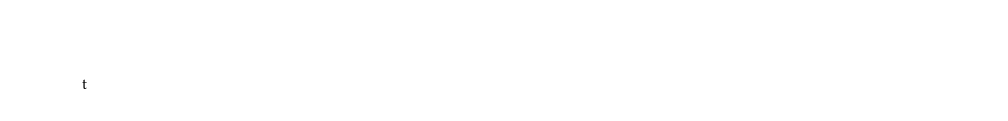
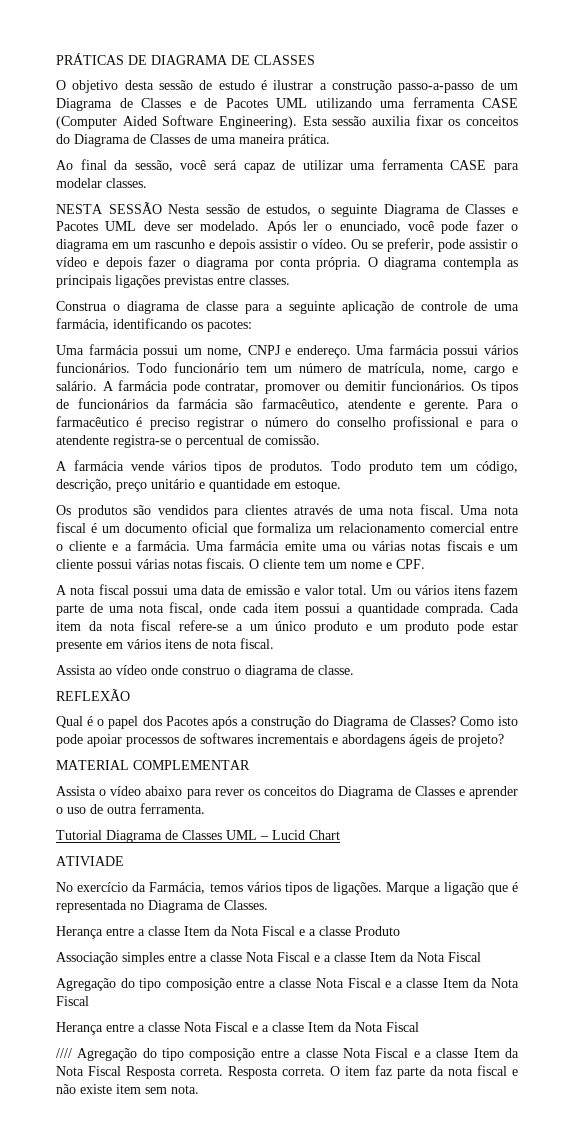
[82,79,87,89] t -> [56,53,315,65] [56,80,518,93] [56,97,518,111] [56,115,518,129] [56,134,330,147] [56,159,519,173] [56,178,147,188] [56,202,518,217] [56,220,518,234] [56,238,518,252] [56,256,518,270] [56,275,290,288] [56,301,519,314] [56,318,252,332] [56,344,518,358] [56,362,518,376] [56,380,518,394] [56,398,519,412] [56,416,518,430] [56,435,320,448] [56,460,518,474] [56,479,341,492] [56,504,519,518] [56,522,518,536] [56,540,518,551] [56,558,425,572] [56,584,518,598] [56,602,519,616] [56,620,518,634] [56,638,274,652] [56,665,354,678] [56,689,130,701] [56,716,519,729] [56,733,504,747] [56,760,250,770] [56,786,518,799] [56,803,205,814] [56,830,340,843] [56,856,124,866] [56,882,518,895] [56,900,268,913] [56,926,400,939] [56,952,481,965] [56,978,519,991] [56,996,89,1006] [56,1022,419,1035] [56,1048,519,1061] [56,1065,518,1079] [56,1084,199,1094] PRÁTICAS DE DIAGRAMA DE CLASSES // O objetivo desta sessão de estudo é ilustrar a construção passo-a-passo de um Diagrama de Classes e de Pacotes UML utilizando uma ferramenta CASE (Computer Aided Software Engineering). Esta sessão auxilia fixar os conceitos do Diagrama de Classes de uma maneira prática. // Ao final da sessão, você será capaz de utilizar uma ferramenta CASE para modelar classes. // NESTA SESSÃO Nesta sessão de estudos, o seguinte Diagrama de Classes e Pacotes UML deve ser modelado. Após ler o enunciado, você pode fazer o diagrama em um rascunho e depois assistir o vídeo. Ou se preferir, pode assistir o vídeo e depois fazer o diagrama por conta própria. O diagrama contempla as principais ligações previstas entre classes. // Construa o diagrama de classe para a seguinte aplicação de controle de uma farmácia, identificando os pacotes: // Uma farmácia possui um nome, CNPJ e endereço. Uma farmácia possui vários funcionários. Todo funcionário tem um número de matrícula, nome, cargo e salário. A farmácia pode contratar, promover ou demitir funcionários. Os tipos de funcionários da farmácia são farmacêutico, atendente e gerente. Para o farmacêutico é preciso registrar o número do conselho profissional e para o atendente registra-se o percentual de comissão. // A farmácia vende vários tipos de produtos. Todo produto tem um código, descrição, preço unitário e quantidade em estoque. // Os produtos são vendidos para clientes através de uma nota fiscal. Uma nota fiscal é um documento oficial que formaliza um relacionamento comercial entre o cliente e a farmácia. Uma farmácia emite uma ou várias notas fiscais e um cliente possui várias notas fiscais. O cliente tem um nome e CPF. // A nota fiscal possui uma data de emissão e valor total. Um ou vários itens fazem parte de uma nota fiscal, onde cada item possui a quantidade comprada. Cada item da nota fiscal refere-se a um único produto e um produto pode estar presente em vários itens de nota fiscal. // Assista ao vídeo onde construo o diagrama de classe. // REFLEXÃO // Qual é o papel dos Pacotes após a construção do Diagrama de Classes? Como isto pode apoiar processos de softwares incrementais e abordagens ágeis de projeto? // MATERIAL COMPLEMENTAR // Assista o vídeo abaixo para rever os conceitos do Diagrama de Classes e aprender o uso de outra ferramenta. // Tutorial Diagrama de Classes UML – Lucid Chart // ATIVIADE // No exercício da Farmácia, temos vários tipos de ligações. Marque a ligação que é representada no Diagrama de Classes. // Herança entre a classe Item da Nota Fiscal e a classe Produto // Associação simples entre a classe Nota Fiscal e a classe Item da Nota Fiscal // Agregação do tipo composição entre a classe Nota Fiscal e a classe Item da Nota Fiscal // Herança entre a classe Nota Fiscal e a classe Item da Nota Fiscal // //// Agregação do tipo composição entre a classe Nota Fiscal e a classe Item da Nota Fiscal Resposta correta. Resposta correta. O item faz parte da nota fiscal e não existe item sem nota.

